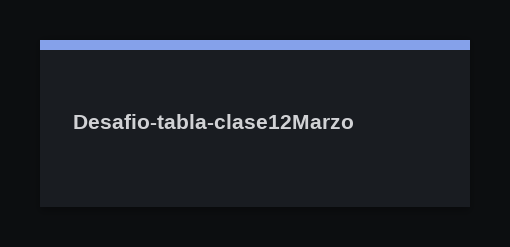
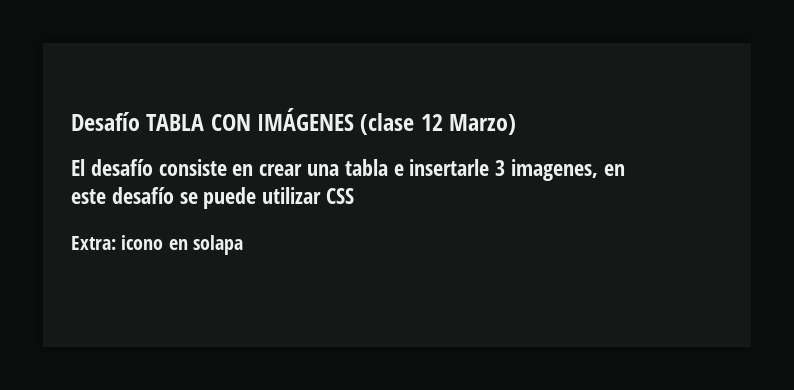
[73,114,354,129] Desafio-tabla-clase12Marzo -> [71,108,517,135] [71,159,625,181] [71,187,355,209] [71,235,244,255] Desafío TABLA CON IMÁGENES (clase 12 Marzo) // El desafío consiste en crear una tabla e insertarle 3 imagenes, en este desafío se puede utilizar CSS // Extra: icono en solapa

